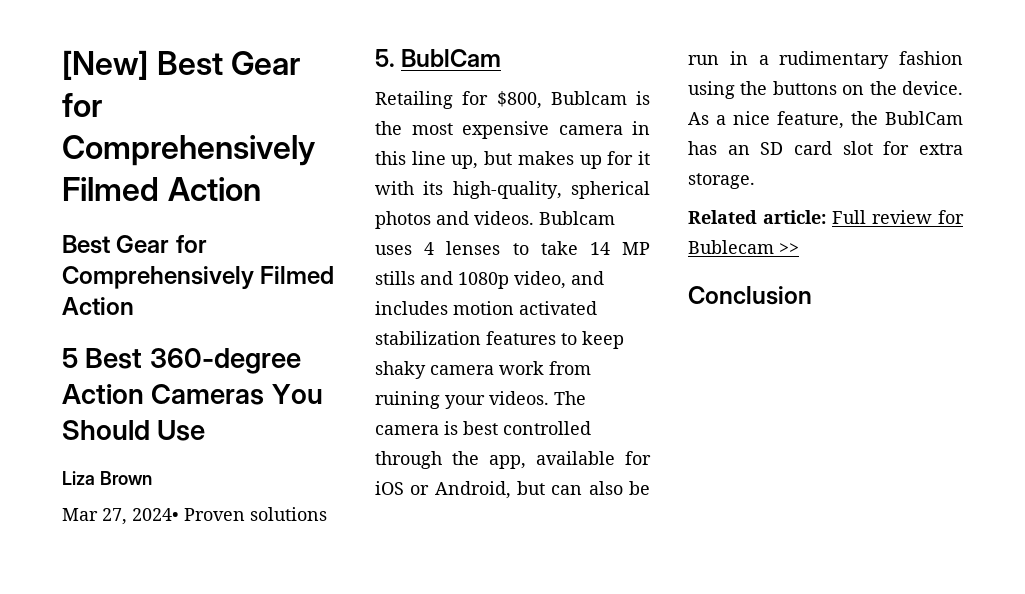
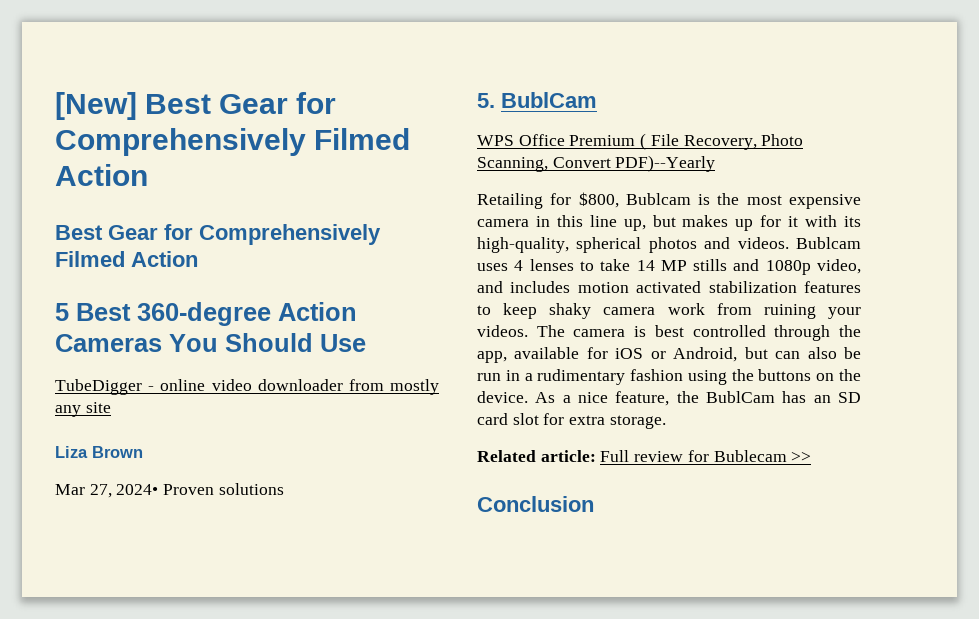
(206, 430) none -> [55,379,439,395] [55,402,111,417] // TubeDigger - online video downloader from mostly any site
(502, 58) none -> [477,133,804,150] [477,155,716,172] // WPS Office Premium ( File Recovery, Photo Scanning, Convert PDF)--Yearly

